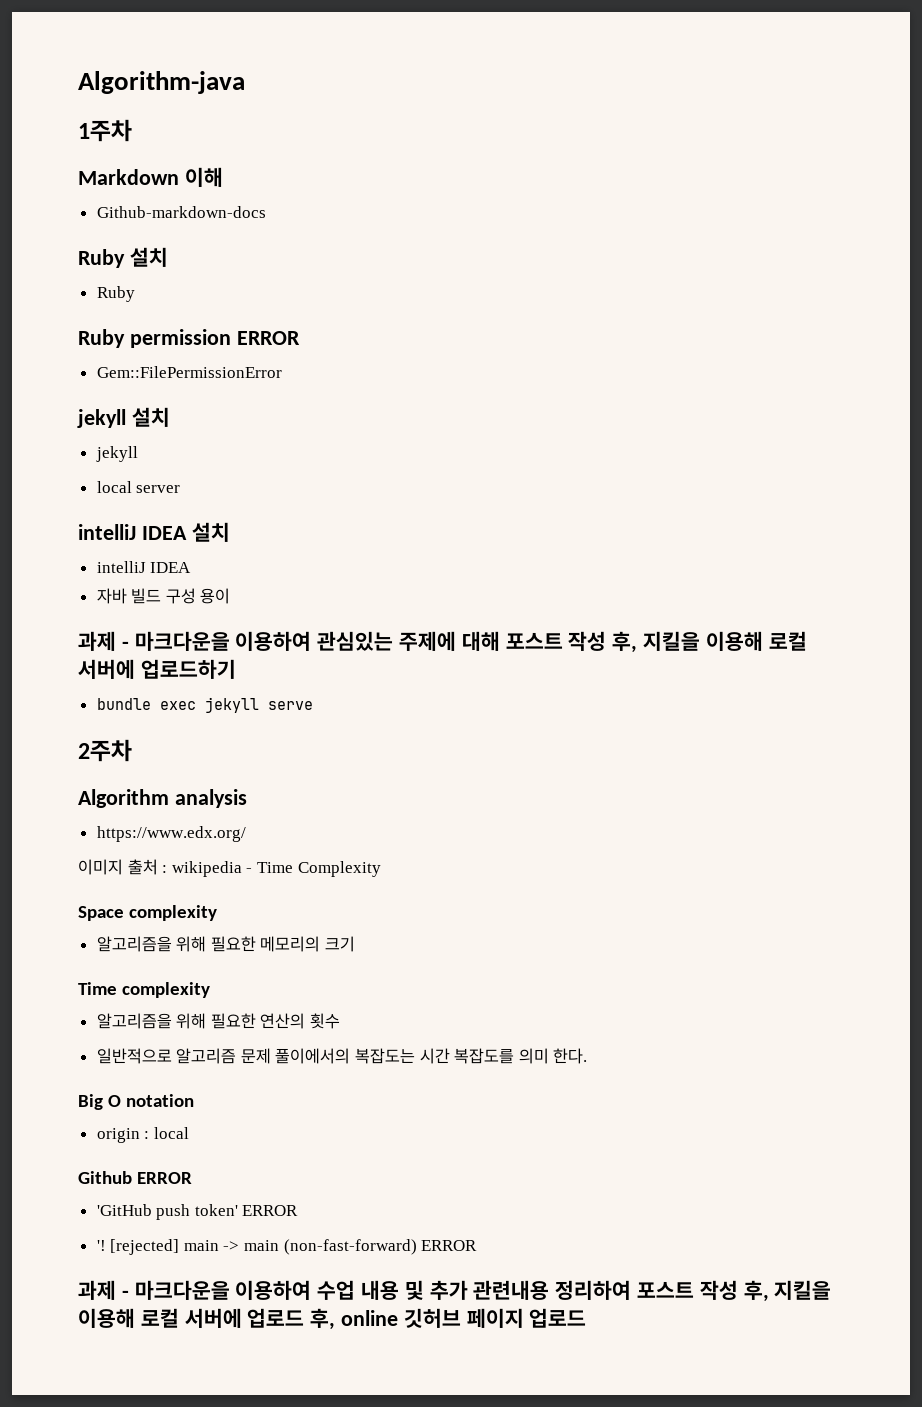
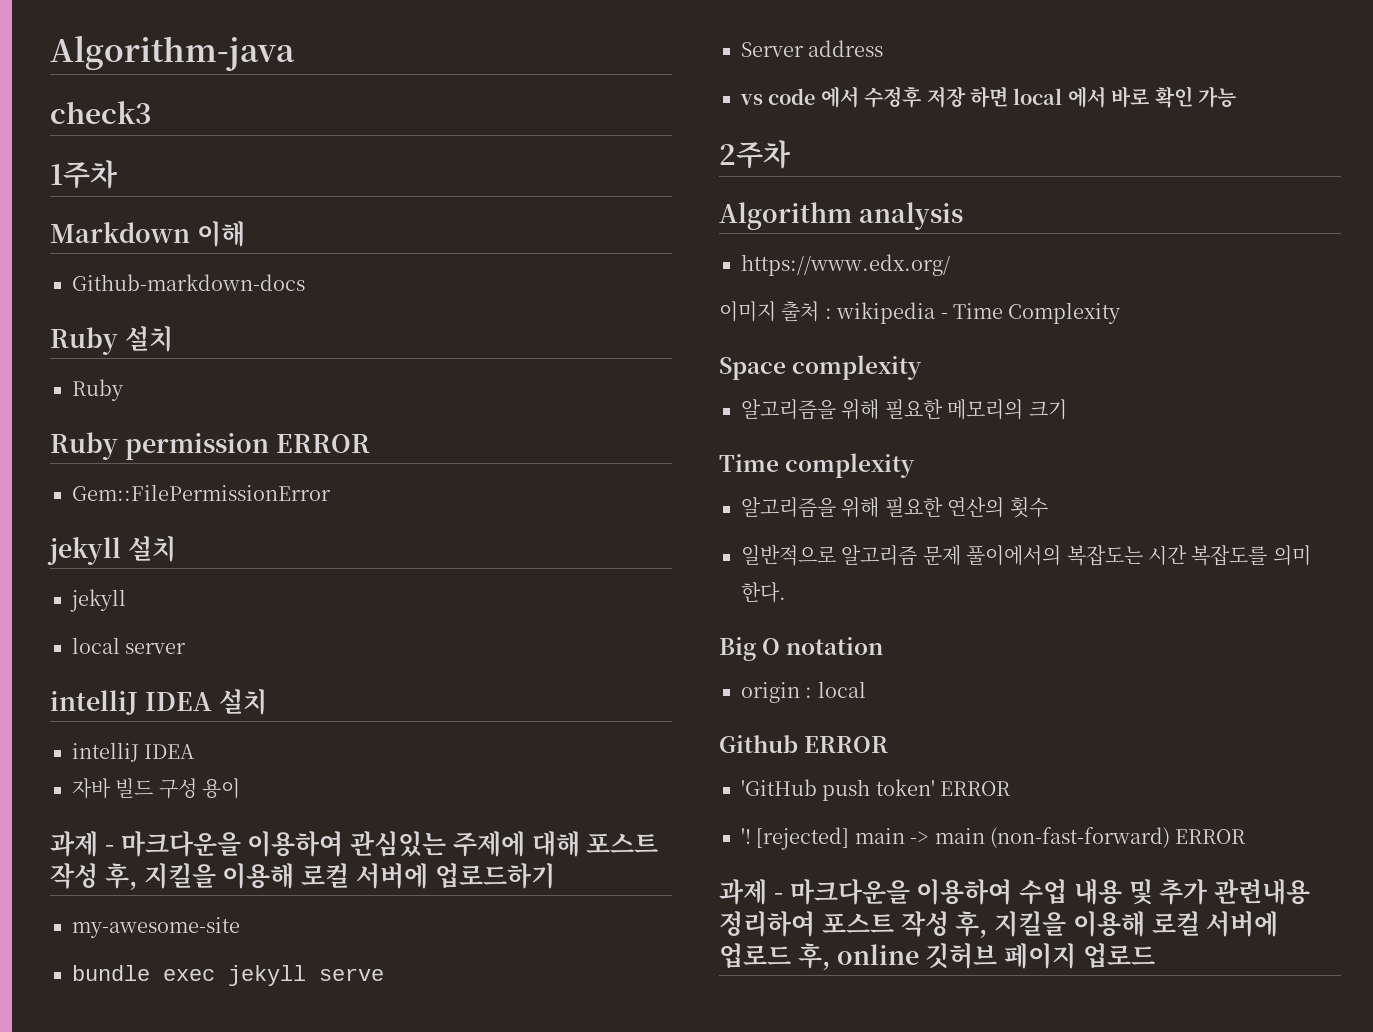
(245, 82) none -> [50,101,152,124] // check3
(236, 669) none -> [72,917,240,938] // my-awesome-site
(313, 705) none -> [741,40,884,57] [740,86,1236,108] // Server address // vs code 에서 수정후 저장 하면 local 에서 바로 확인 가능

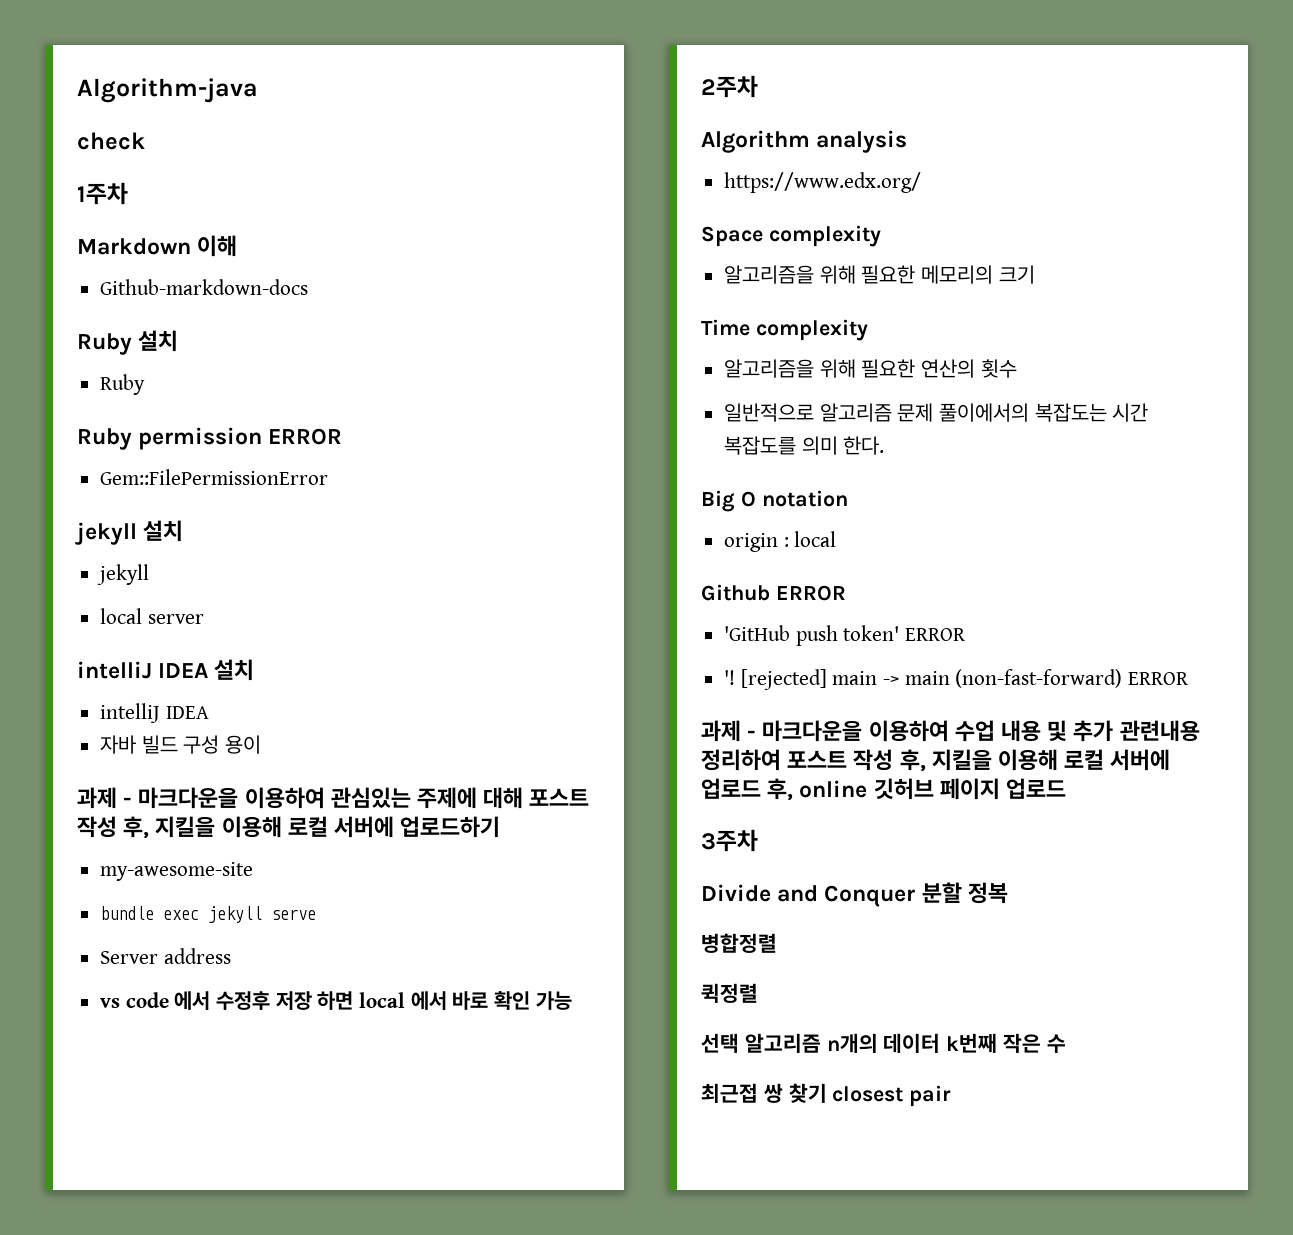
[50,101,152,124] check3 -> [77,132,145,150] check
[719,301,1122,324] // 이미지 출처 : wikipedia - Time Complexity -> (922, 182) none
(1155, 955) none -> [701,829,758,852] [701,882,1008,907] [701,933,777,953] [701,983,758,1003] [701,1033,1066,1053] [701,1083,952,1107] // 3주차 // Divide and Conquer 분할 정복 // 병합정렬 // 퀵정렬 // 선택 알고리즘 n개의 데이터 k번째 작은 수 // 최근접 쌍 찾기 closest pair

